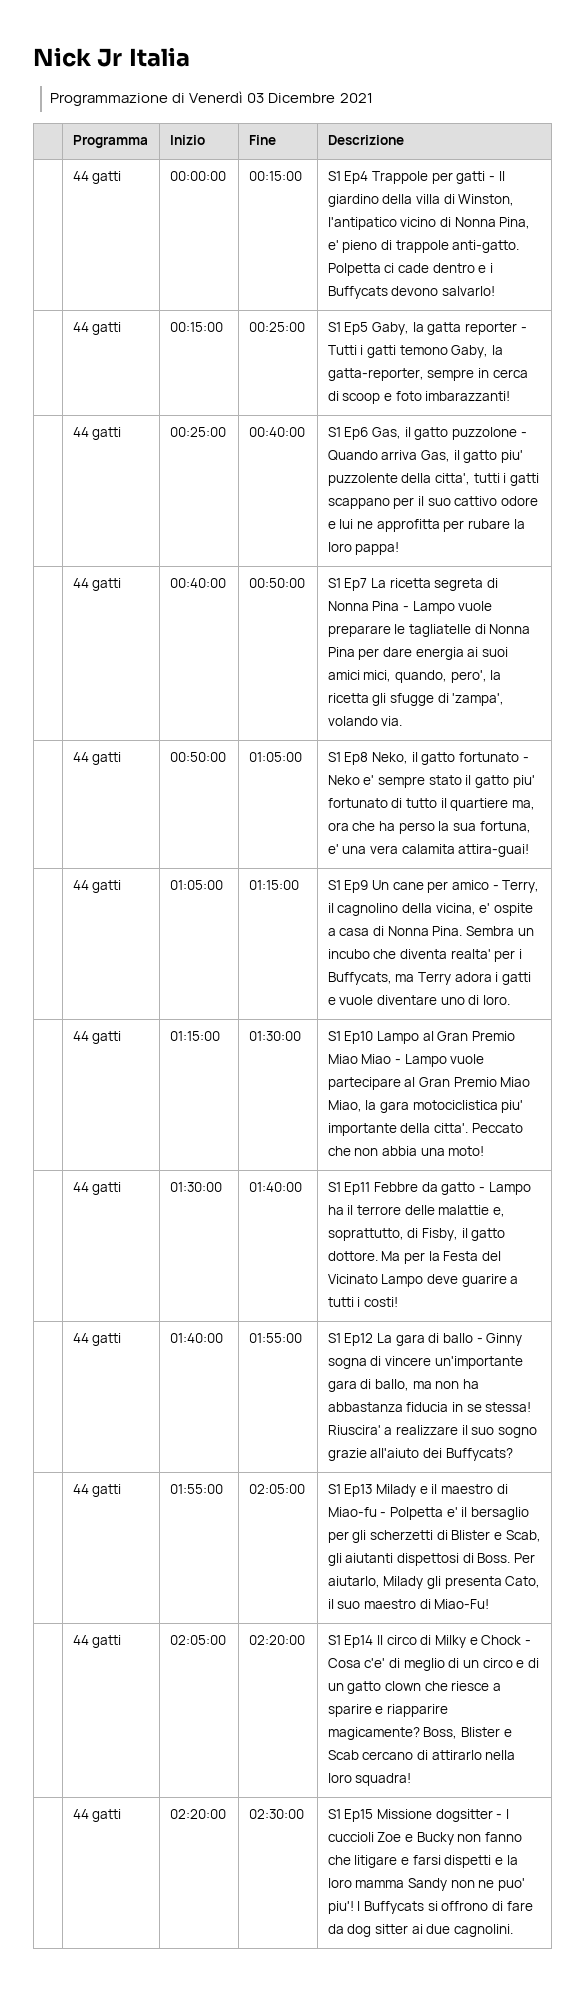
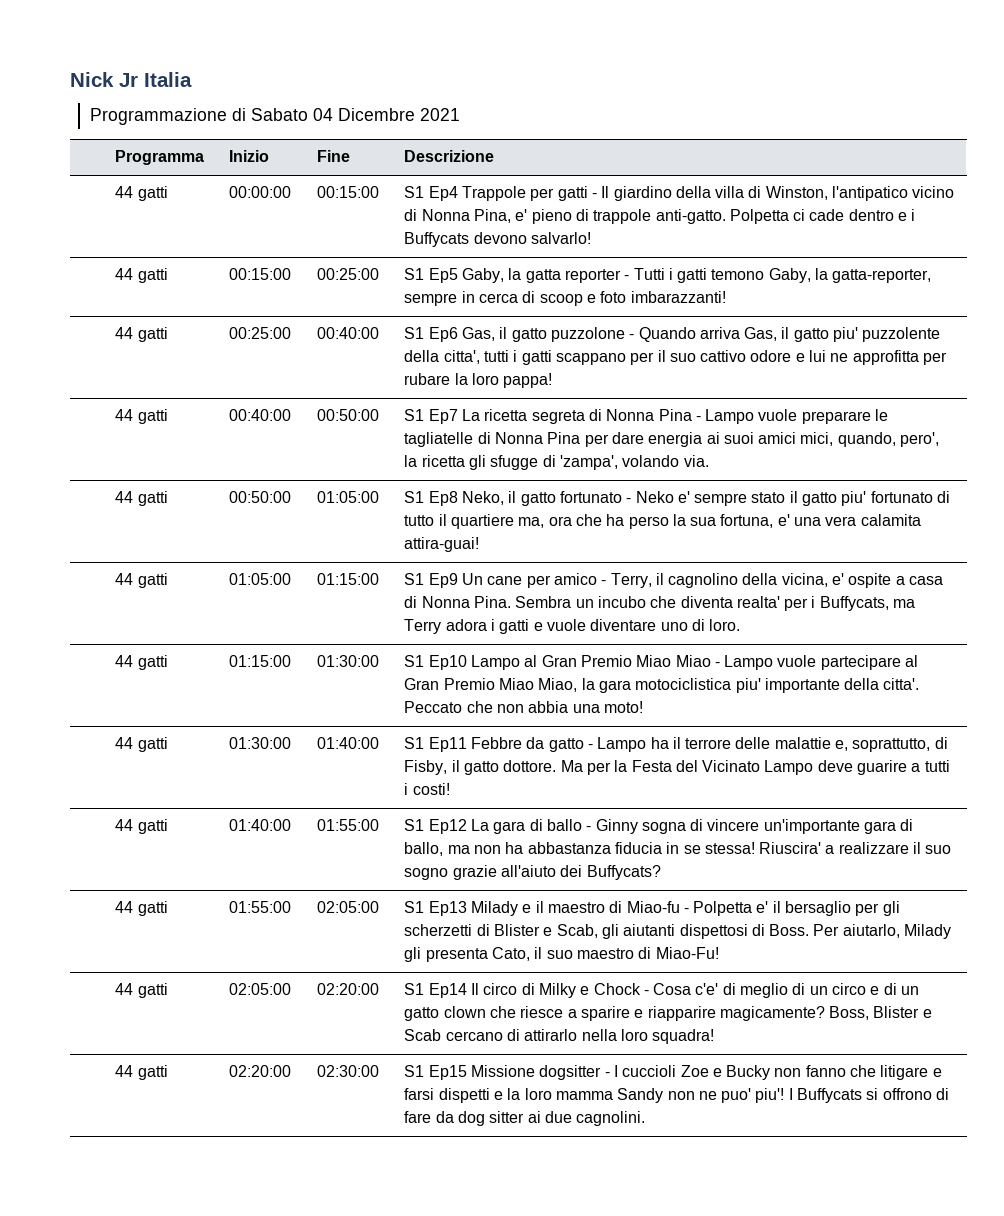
[189,91,265,103] Venerdì 03 -> [250,108,333,121] Sabato 04

